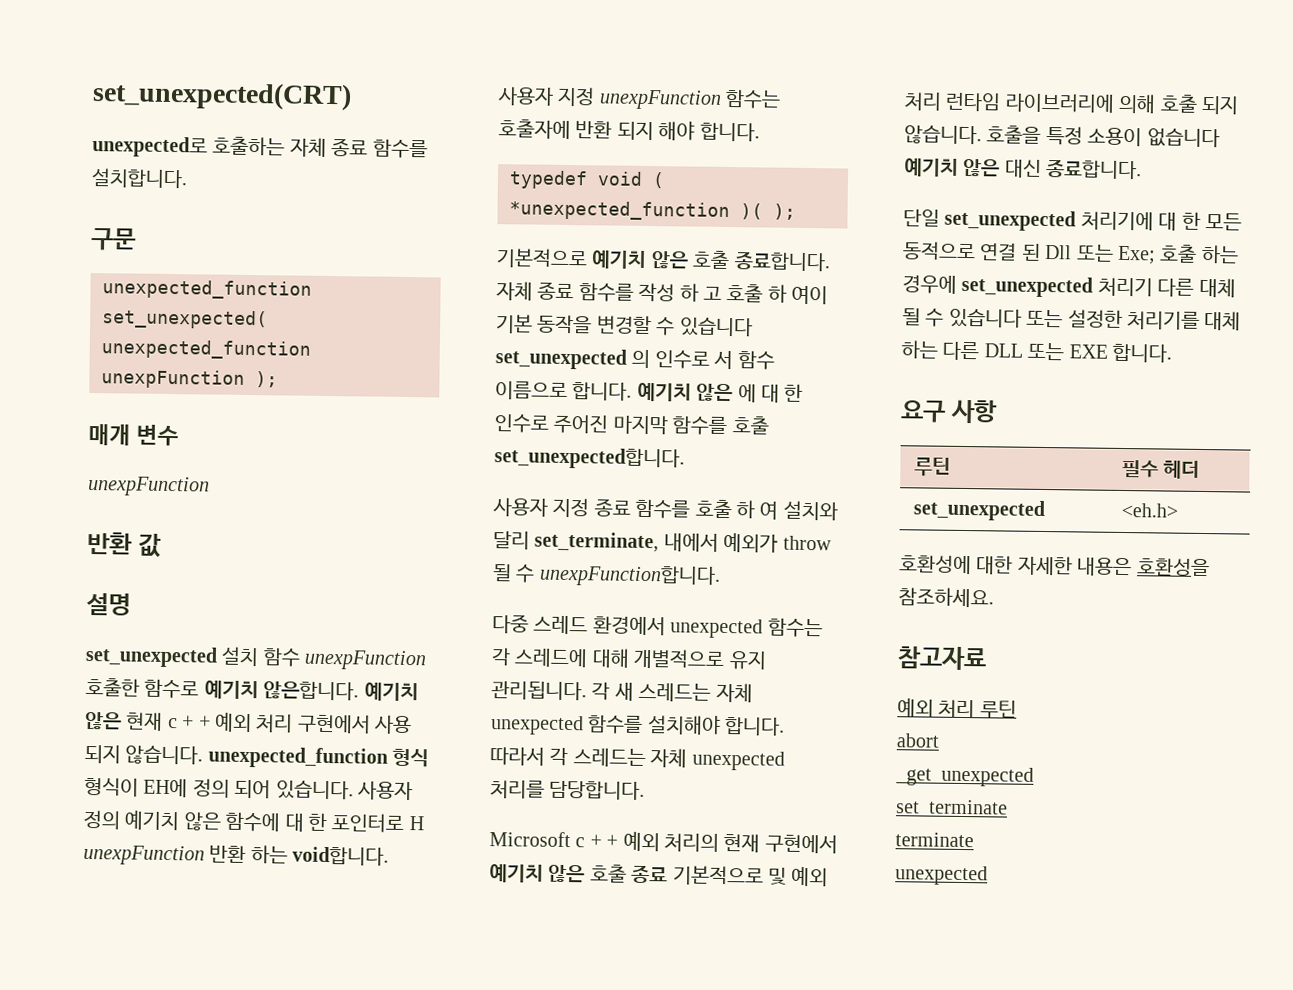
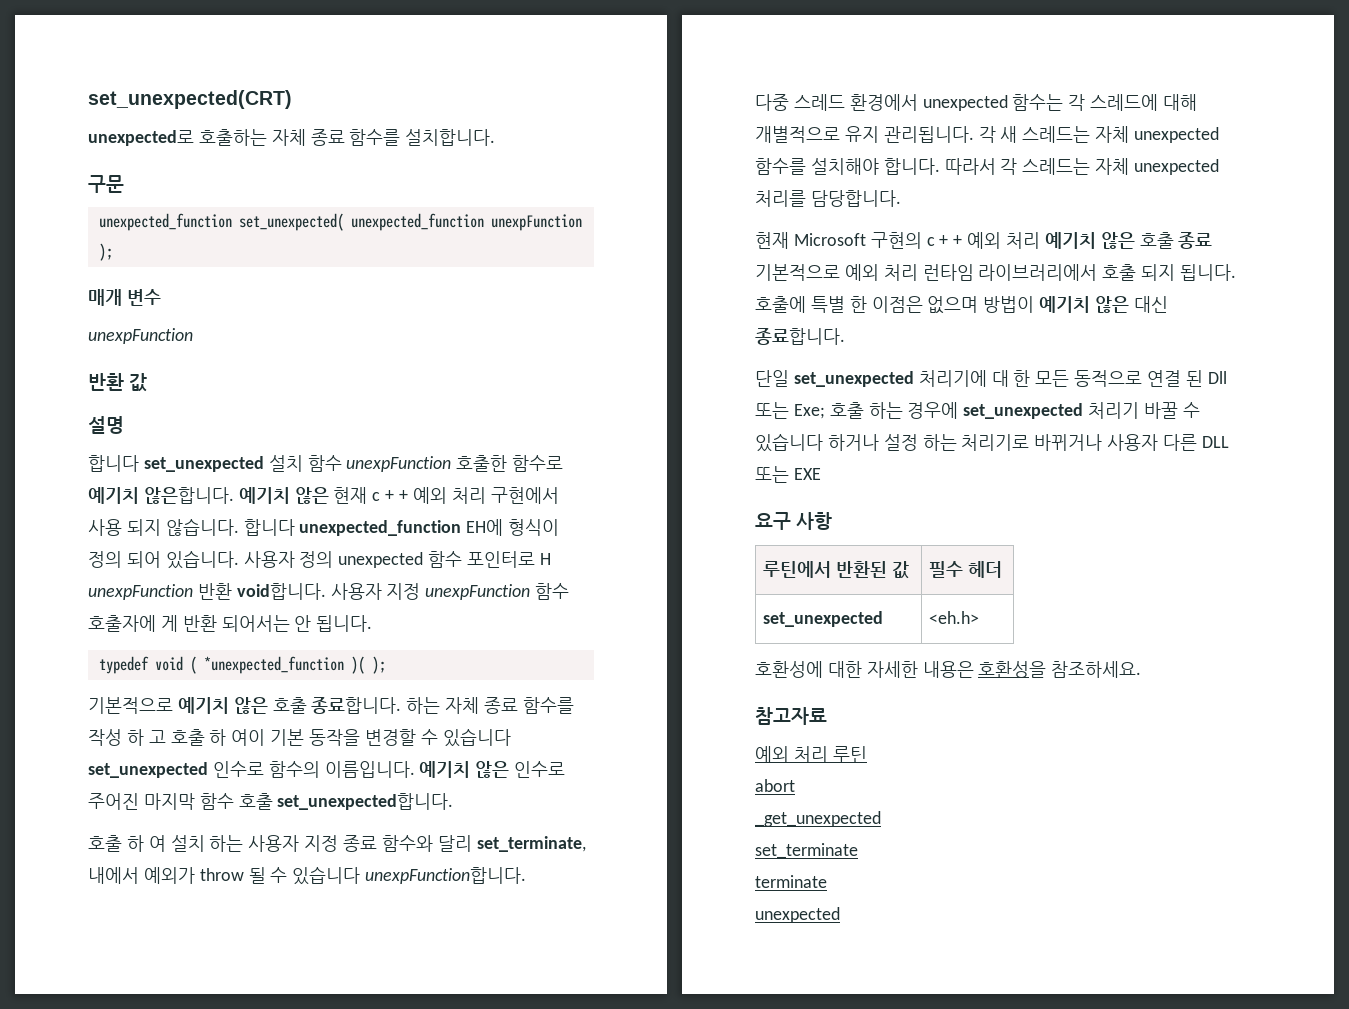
(131, 604) none -> [88,455,139,472] 합니다
[207,746,430,769] [84,777,189,798] unexpected_function 형식 형식이 EH에 -> [243,519,560,536] 합니다 unexpected_function EH에 형식이
[124,810,327,832] 예기치 않은 함수에 대 한 -> [338,551,463,568] unexpected 함수
[250,845,288,864] 하는 -> (232, 591) none
[725,88,782,109] [498,119,760,142] 함수는 호출자에 반환 되지 해야 합니다. -> [535,583,570,600] [88,615,373,632] 함수 호출자에 게 반환 되어서는 안 됩니다.
(831, 261) none -> [406,697,441,714] 하는
[631,349,775,370] [495,381,804,403] 의 인수로 서 함수 이름으로 합니다. 예기치 않은 에 대 한 -> [212,761,510,779] 인수로 함수의 이름입니다. 예기치 않은
[672,415,728,436] 함수를 -> [199,793,234,810] 함수
[492,497,838,521] 사용자 지정 종료 함수를 호출 하 여 설치와 -> [88,835,433,852] 호출 하 여 설치 하는 사용자 지정 종료 함수와
(536, 573) none -> [292,866,361,885] 있습니다
[489,831,838,854] Microsoft c + + 예외 처리의 현재 구현에서 -> [755,232,1041,249] 현재 Microsoft 구현의 c + + 예외 처리
[768,867,787,885] 및 -> (840, 272) none
[1004,93,1239,115] [904,125,1220,148] 라이브러리에 의해 호출 되지 않습니다. 호출을 특정 소용이 없습니다 -> [978,264,1237,281] [755,296,1035,314] 라이브러리에서 호출 되지 됩니다. 호출에 특별 한 이점은 없으며 방법이
[1157,277,1236,298] [902,308,1242,331] [901,340,938,359] 다른 대체 될 수 있습니다 또는 설정한 처리기를 대체 하는 -> [1144,402,1200,419] [755,433,1159,452] 바꿀 수 있습니다 하거나 설정 하는 처리기로 바뀌거나 사용자
[1112,343,1172,363] 합니다. -> (821, 474) none
[913,457,951,477] 루틴 -> [763,561,910,579] 루틴에서 반환된 값

